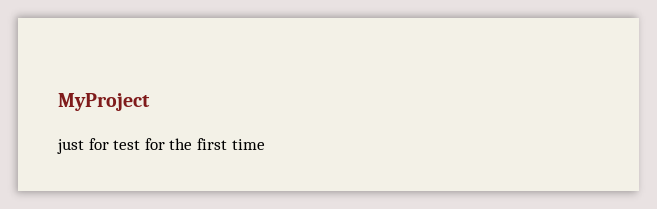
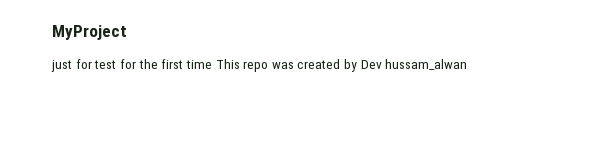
(265, 144) none -> [215,59,468,72] This repo was created by Dev hussam_alwan

